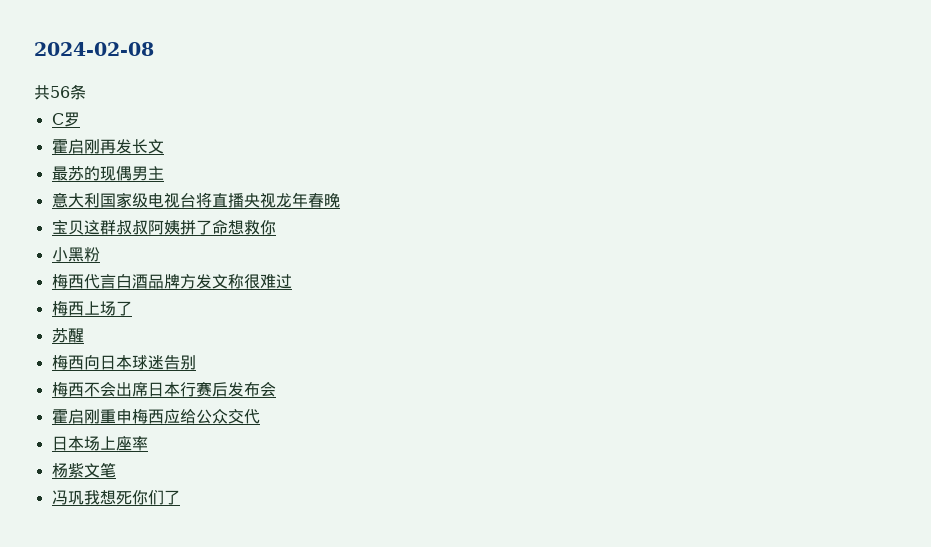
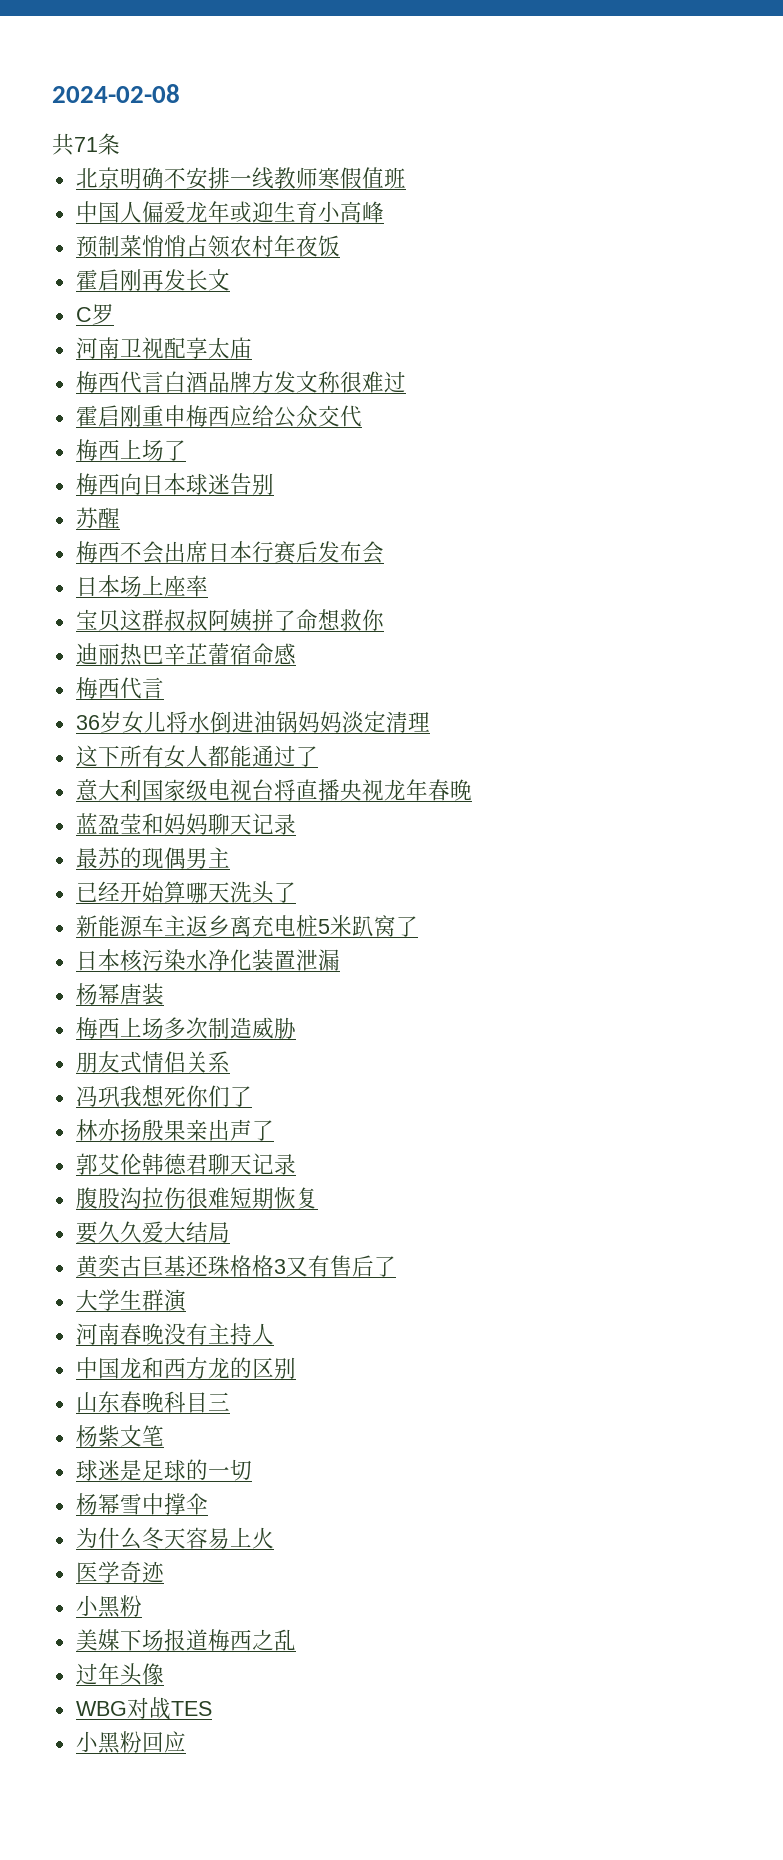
[50,86,70,98] 56 -> [74,137,98,152] 71
[51,112,80,127] [51,139,164,154] [51,166,164,181] C罗 // 霍启刚再发长文 // 最苏的现偶男主 -> [75,167,406,190] [75,201,384,223] [75,235,340,258] [75,269,230,291] [75,303,114,325] [75,337,252,359] [75,371,406,393] [75,405,362,428] [75,439,186,461] [75,473,274,495] [75,507,120,529] [75,541,384,564] [75,575,208,597] [75,609,384,632] [75,643,296,666] [75,677,164,699] [75,711,430,734] [75,745,318,768] 北京明确不安排一线教师寒假值班 // 中国人偏爱龙年或迎生育小高峰 // 预制菜悄悄占领农村年夜饭 // 霍启刚再发长文 // C罗 // 河南卫视配享太庙 // 梅西代言白酒品牌方发文称很难过 // 霍启刚重申梅西应给公众交代 // 梅西上场了 // 梅西向日本球迷告别 // 苏醒 // 梅西不会出席日本行赛后发布会 // 日本场上座率 // 宝贝这群叔叔阿姨拼了命想救你 // 迪丽热巴辛芷蕾宿命感 // 梅西代言 // 36岁女儿将水倒进油锅妈妈淡定清理 // 这下所有女人都能通过了
[51,219,276,235] [51,247,100,262] [51,274,292,289] [51,301,132,316] [51,328,84,343] [51,355,196,370] [51,381,276,397] [51,408,260,424] [51,436,148,451] [51,462,116,478] [51,490,180,505] 宝贝这群叔叔阿姨拼了命想救你 // 小黑粉 // 梅西代言白酒品牌方发文称很难过 // 梅西上场了 // 苏醒 // 梅西向日本球迷告别 // 梅西不会出席日本行赛后发布会 // 霍启刚重申梅西应给公众交代 // 日本场上座率 // 杨紫文笔 // 冯巩我想死你们了 -> [75,813,296,835] [75,847,230,869] [75,881,296,904] [75,915,418,937] [75,949,340,972] [75,983,164,1005] [75,1017,297,1039] [75,1051,230,1073] [75,1085,252,1107] [75,1119,274,1141] [75,1153,296,1175] [75,1187,318,1209] [75,1221,230,1244] [75,1255,396,1278] [75,1289,187,1312] [75,1323,274,1345] [75,1357,296,1379] [75,1391,230,1413] [75,1425,164,1447] [75,1459,252,1481] [75,1493,208,1515] [75,1527,274,1550] [75,1561,164,1583] [75,1595,142,1618] [75,1629,296,1651] [75,1663,164,1686] [75,1697,212,1720] [75,1731,186,1754] 蓝盈莹和妈妈聊天记录 // 最苏的现偶男主 // 已经开始算哪天洗头了 // 新能源车主返乡离充电桩5米趴窝了 // 日本核污染水净化装置泄漏 // 杨幂唐装 // 梅西上场多次制造威胁 // 朋友式情侣关系 // 冯巩我想死你们了 // 林亦扬殷果亲出声了 // 郭艾伦韩德君聊天记录 // 腹股沟拉伤很难短期恢复 // 要久久爱大结局 // 黄奕古巨基还珠格格3又有售后了 // 大学生群演 // 河南春晚没有主持人 // 中国龙和西方龙的区别 // 山东春晚科目三 // 杨紫文笔 // 球迷是足球的一切 // 杨幂雪中撑伞 // 为什么冬天容易上火 // 医学奇迹 // 小黑粉 // 美媒下场报道梅西之乱 // 过年头像 // WBG对战TES // 小黑粉回应

